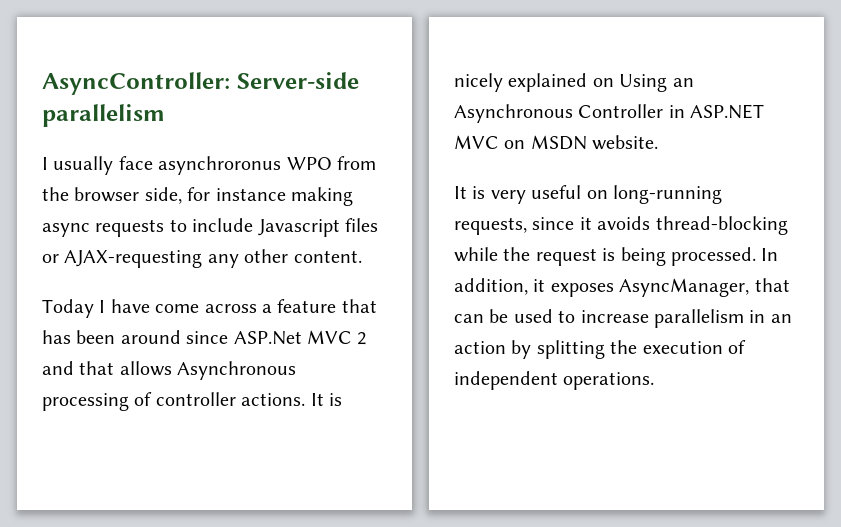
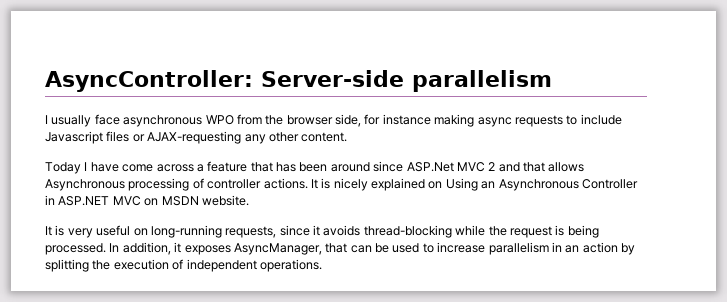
[158,156,282,175] asynchroronus -> [123,115,203,127] asynchronous

